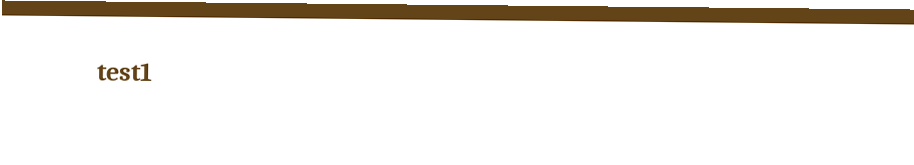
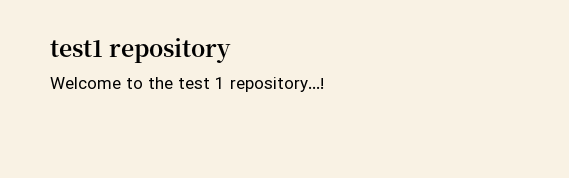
(153, 71) none -> [109,38,232,63] [50,77,324,92] repository // Welcome to the test 1 repository...!

